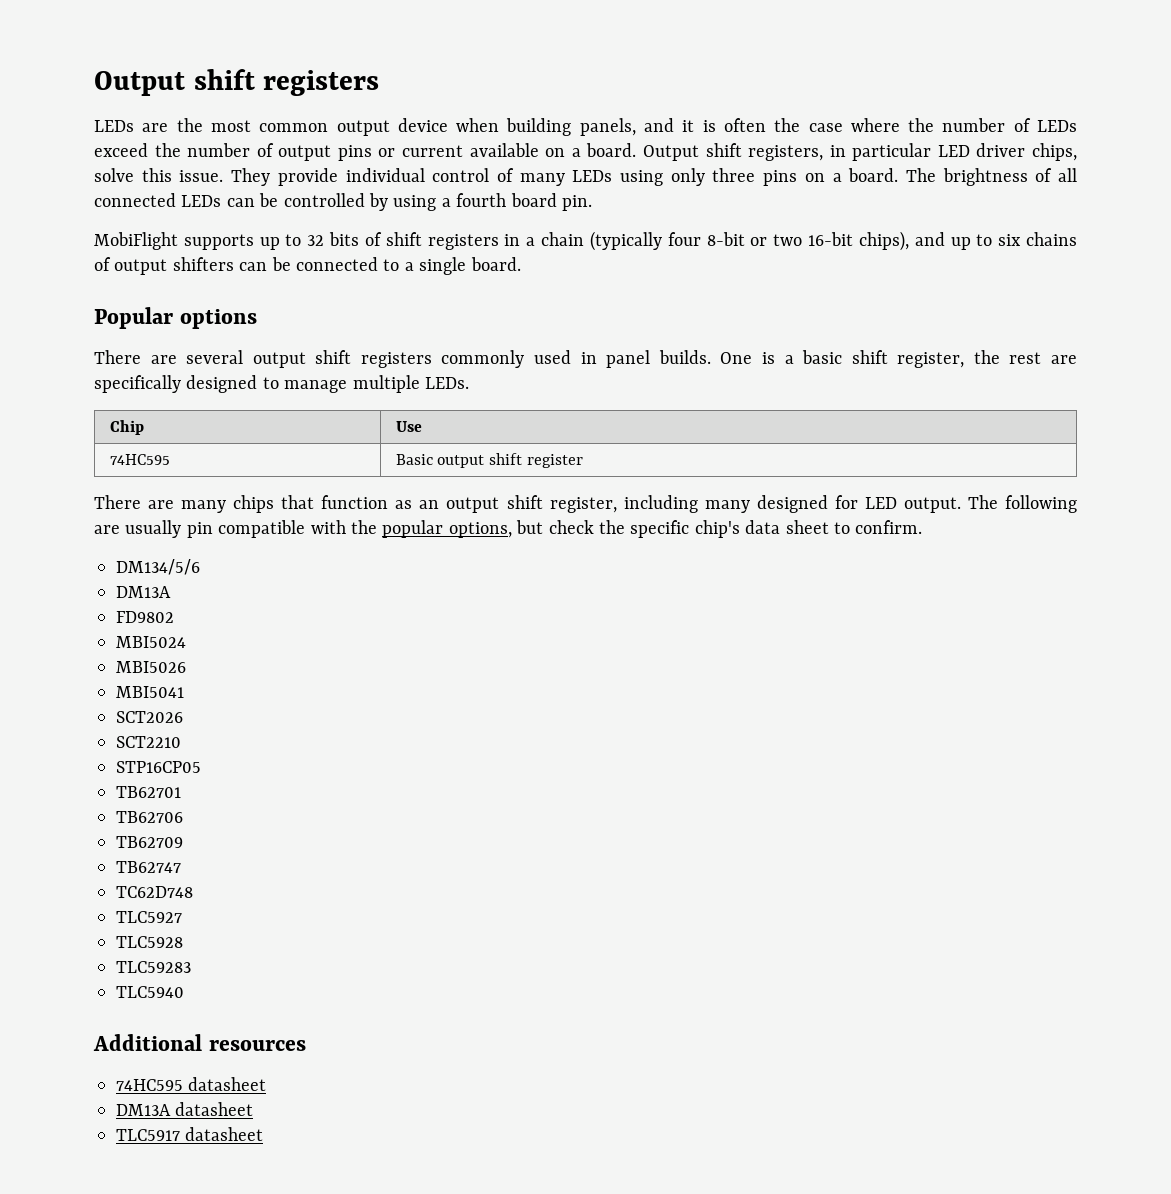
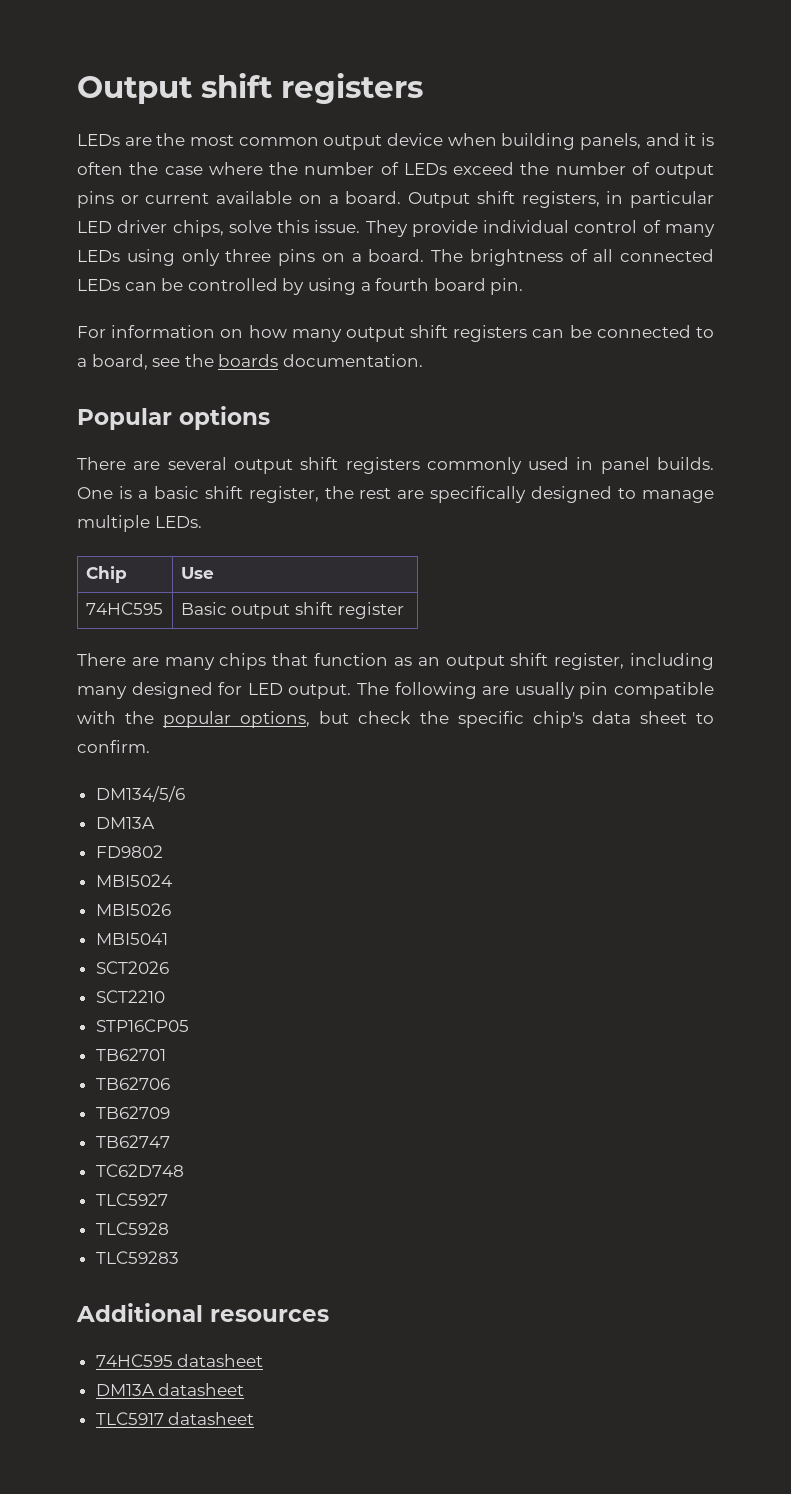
[94,231,1078,251] [94,257,234,275] MobiFlight supports up to 32 bits of shift registers in a chain (typically four 8-bit or two 16-bit chips), and up to six chains of output shifters -> [77,325,528,342] For information on how many output shift registers
[419,257,521,275] single board. -> [91,354,423,370] board, see the boards documentation.
[116,986,184,998] // TLC5940 -> (179, 1257) none

